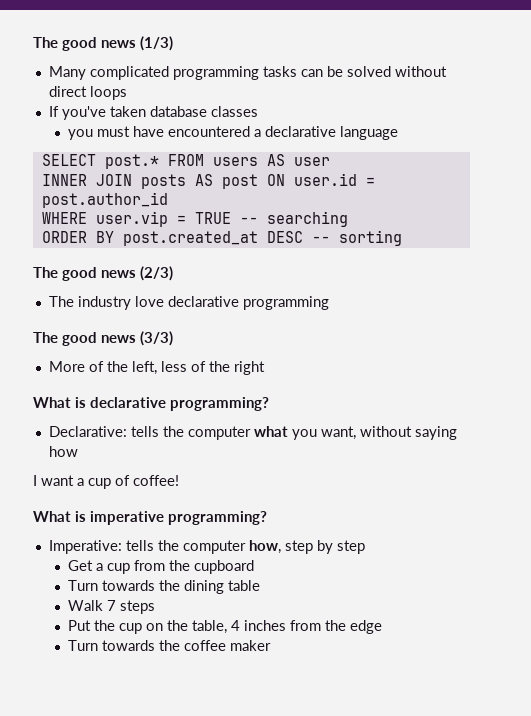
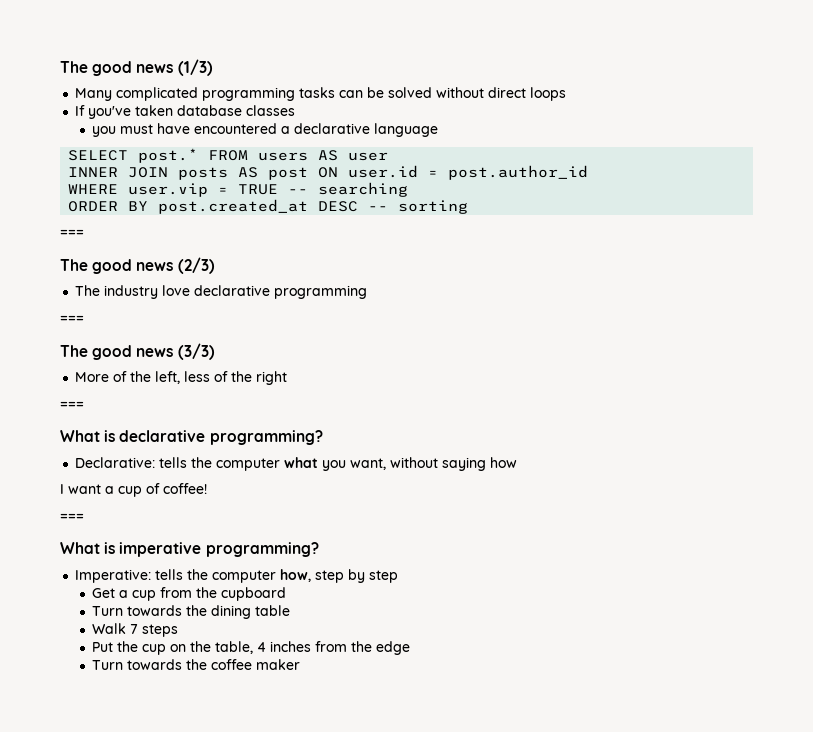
(402, 238) none -> [60,229,84,236] // ===
(329, 303) none -> [60,315,84,322] // ===
(265, 368) none -> [60,401,84,408] // ===
(179, 480) none -> [60,513,84,520] // ===

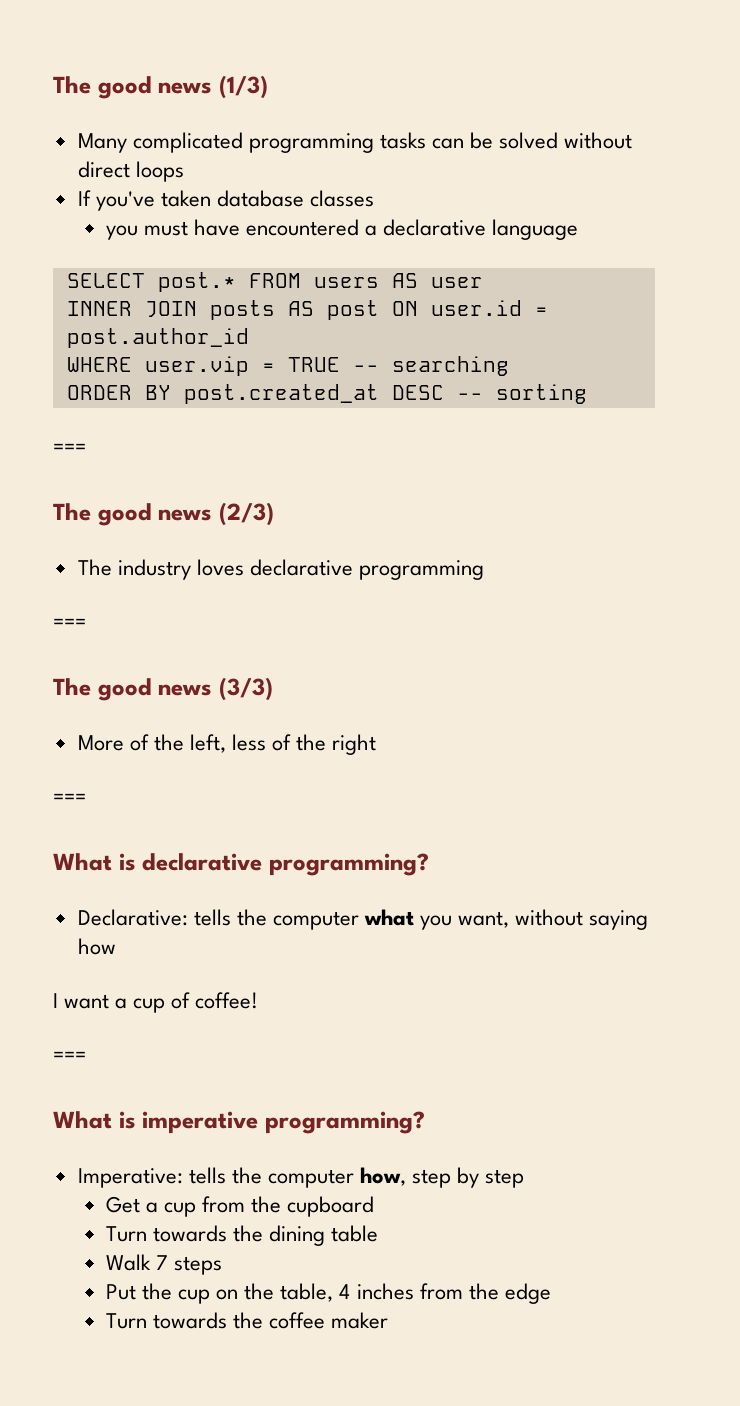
[162,285,191,296] love -> [196,559,244,576] loves

